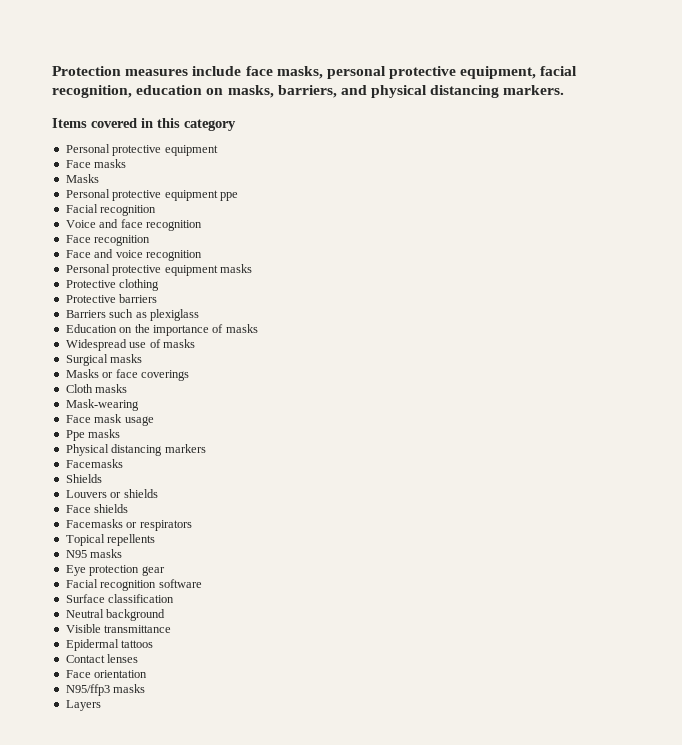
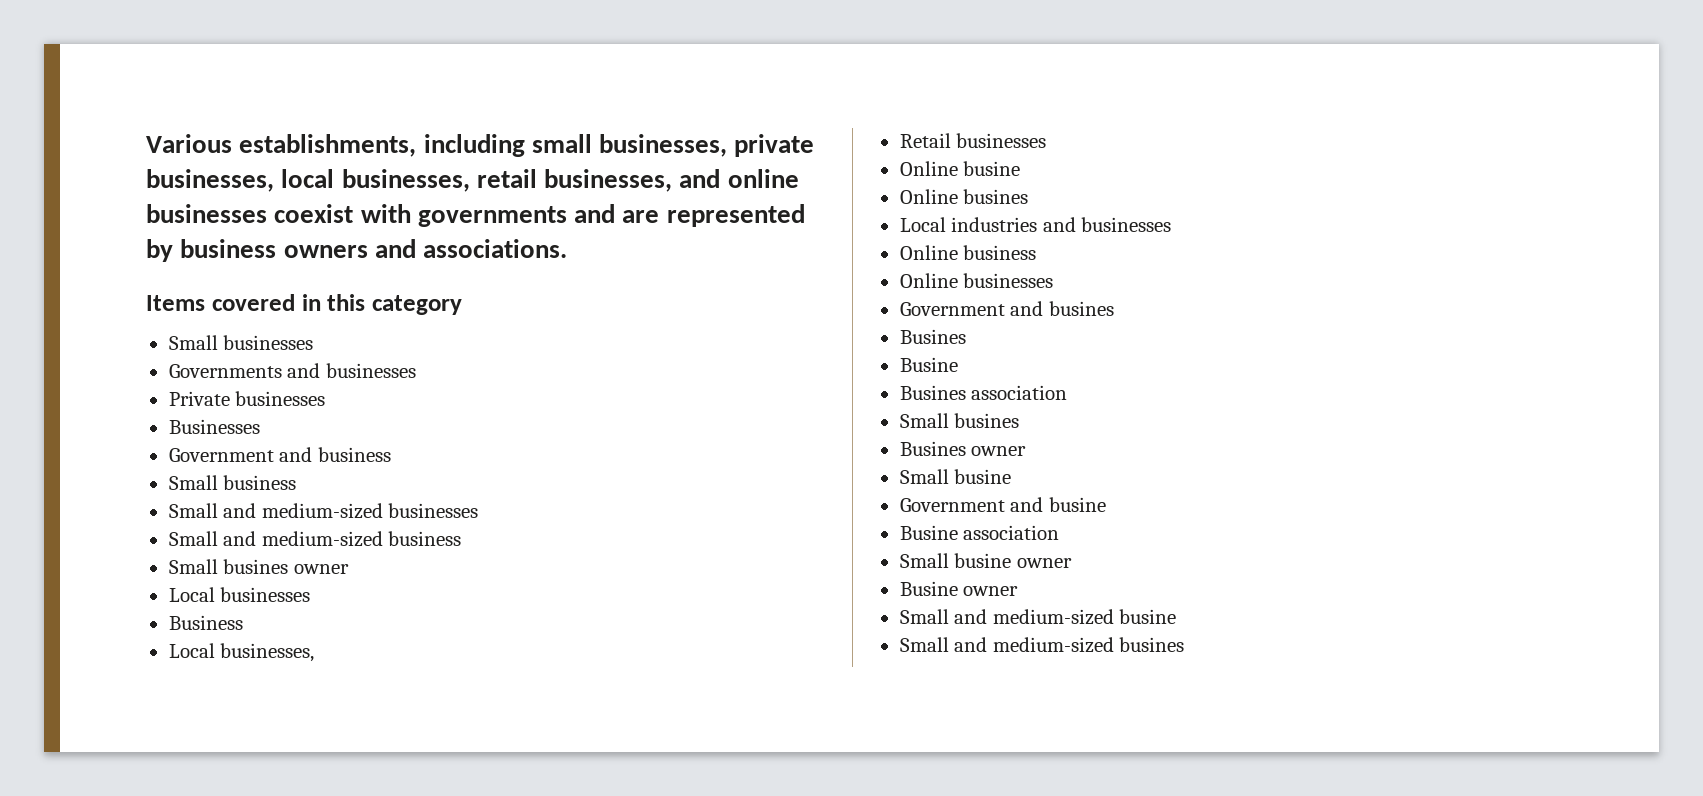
[52,66,578,79] [52,85,565,98] Protection measures include face masks, personal protective equipment, facial recognition, education on masks, barriers, and physical distancing markers. -> [146,134,815,157] [146,169,799,192] [146,204,805,227] [146,239,568,262] Various establishments, including small businesses, private businesses, local businesses, retail businesses, and online businesses coexist with governments and are represented by business owners and associations.
[65,144,218,156] [65,159,127,168] [65,174,99,183] [65,189,238,201] [65,204,157,216] [65,219,202,231] [65,235,151,246] [65,249,202,261] [65,264,252,276] [65,279,160,291] [65,294,158,303] [65,309,199,321] [65,324,258,336] [65,339,195,351] [65,354,143,366] [65,369,189,381] [65,384,128,393] [65,399,139,411] [65,414,154,426] [65,429,121,441] [65,444,206,456] [65,459,123,468] [65,474,102,483] [65,489,158,498] [65,504,129,513] [65,519,192,531] [65,534,156,546] [65,549,123,558] [65,565,165,576] [65,579,202,591] [65,594,175,603] [65,609,166,621] [65,624,172,633] [65,639,154,651] [65,654,139,663] [65,670,148,678] [65,684,146,696] [65,700,101,711] Personal protective equipment // Face masks // Masks // Personal protective equipment ppe // Facial recognition // Voice and face recognition // Face recognition // Face and voice recognition // Personal protective equipment masks // Protective clothing // Protective barriers // Barriers such as plexiglass // Education on the importance of masks // Widespread use of masks // Surgical masks // Masks or face coverings // Cloth masks // Mask-wearing // Face mask usage // Ppe masks // Physical distancing markers // Facemasks // Shields // Louvers or shields // Face shields // Facemasks or respirators // Topical repellents // N95 masks // Eye protection gear // Facial recognition software // Surface classification // Neutral background // Visible transmittance // Epidermal tattoos // Contact lenses // Face orientation // N95/ffp3 masks // Layers -> [168,335,314,350] [168,363,416,378] [168,391,326,406] [168,419,260,434] [168,447,391,462] [168,475,297,490] [168,503,479,519] [168,531,462,547] [168,559,349,574] [168,587,311,602] [168,615,243,630] [168,643,315,662] [899,133,1047,148] [899,161,1021,176] [899,189,1029,204] [899,217,1172,232] [899,245,1037,260] [899,273,1054,288] [899,301,1114,316] [899,329,966,344] [899,357,958,372] [899,385,1068,400] [899,413,1020,428] [899,441,1027,456] [899,469,1012,484] [899,497,1106,512] [899,525,1060,540] [899,553,1072,568] [899,581,1019,596] [899,609,1177,625] [899,637,1185,653] Small businesses // Governments and businesses // Private businesses // Businesses // Government and business // Small business // Small and medium-sized businesses // Small and medium-sized business // Small busines owner // Local businesses // Business // Local businesses, // Retail businesses // Online busine // Online busines // Local industries and businesses // Online business // Online businesses // Government and busines // Busines // Busine // Busines association // Small busines // Busines owner // Small busine // Government and busine // Busine association // Small busine owner // Busine owner // Small and medium-sized busine // Small and medium-sized busines

